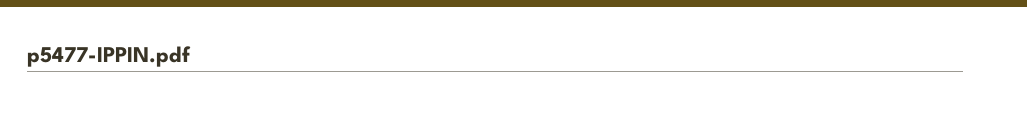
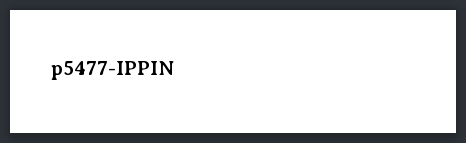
[27,46,191,67] p5477-IPPIN.pdf -> [51,61,174,80] p5477-IPPIN

